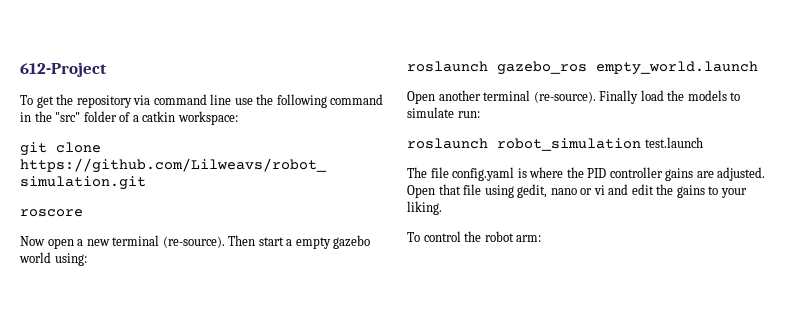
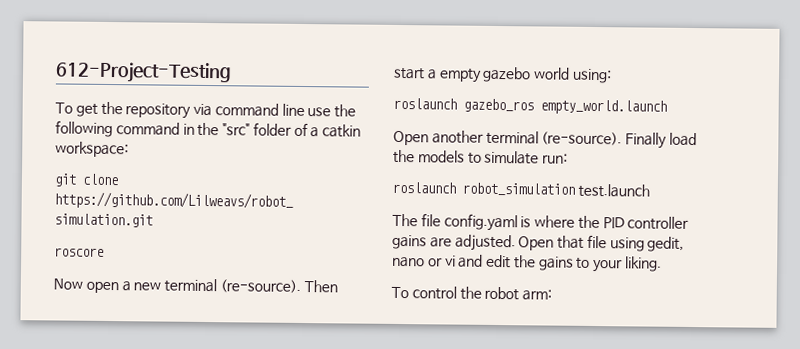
[20,62,107,77] 612-Project -> [55,61,232,84] 612-Project-Testing

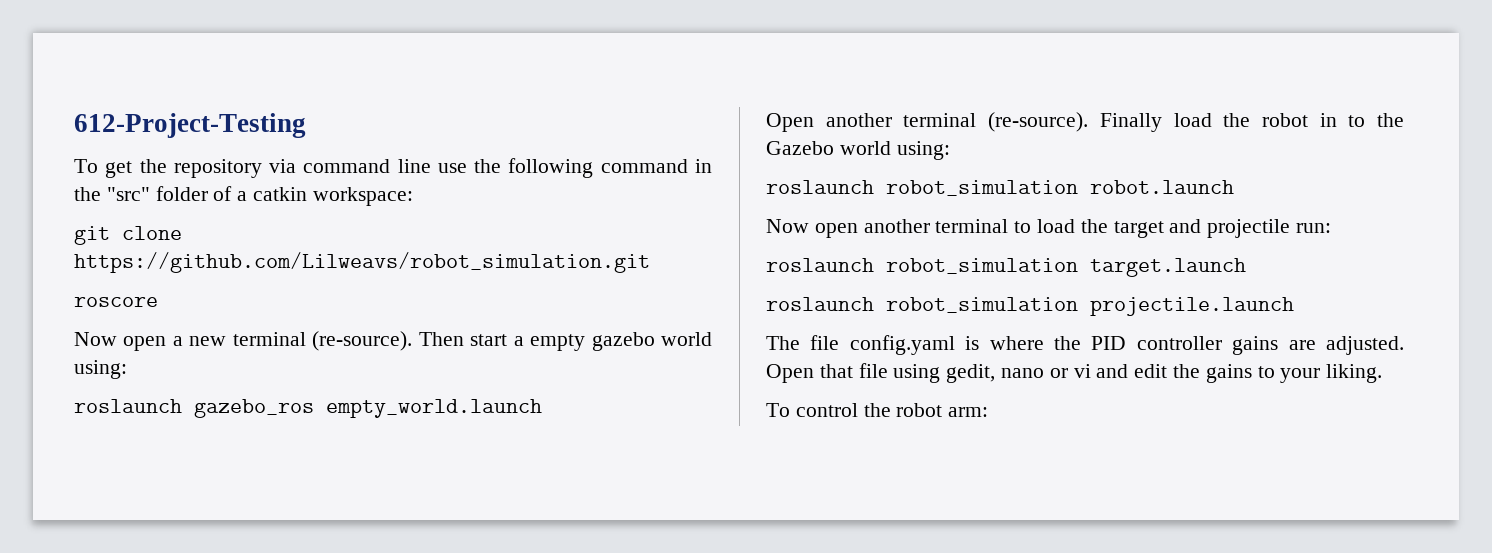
[417,150,540,165] models to simulate -> [1261,113,1404,127] [766,141,950,160] [766,180,1234,196] [766,219,1291,238] robot in to the Gazebo world using: // roslaunch robot_simulation robot.launch // Now open another terminal to load the target and projectile
[577,183,650,198] test.launch -> [1090,258,1246,277] [766,297,1294,316] target.launch // roslaunch robot_simulation projectile.launch

